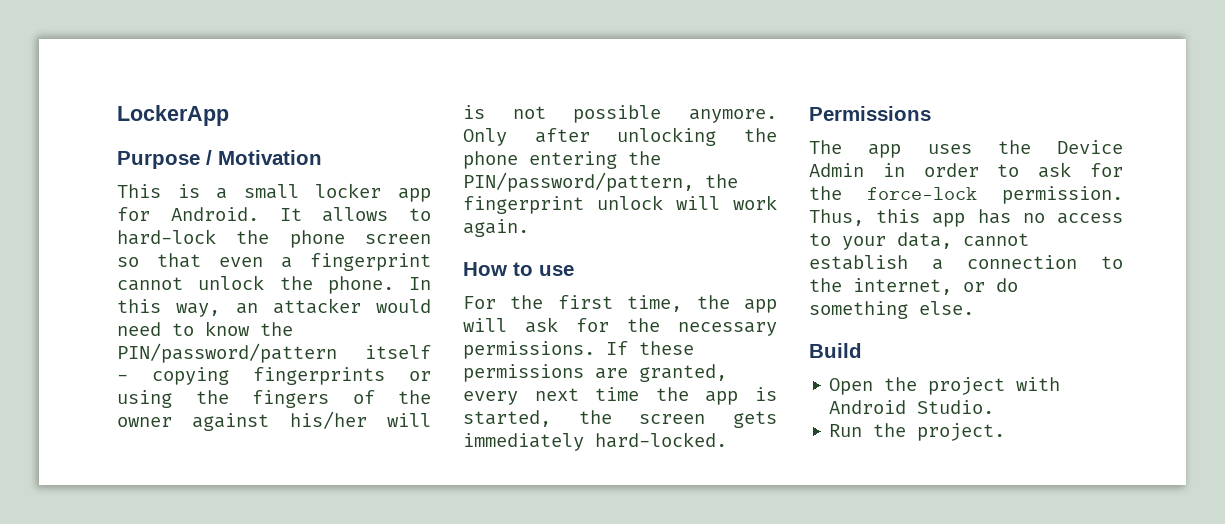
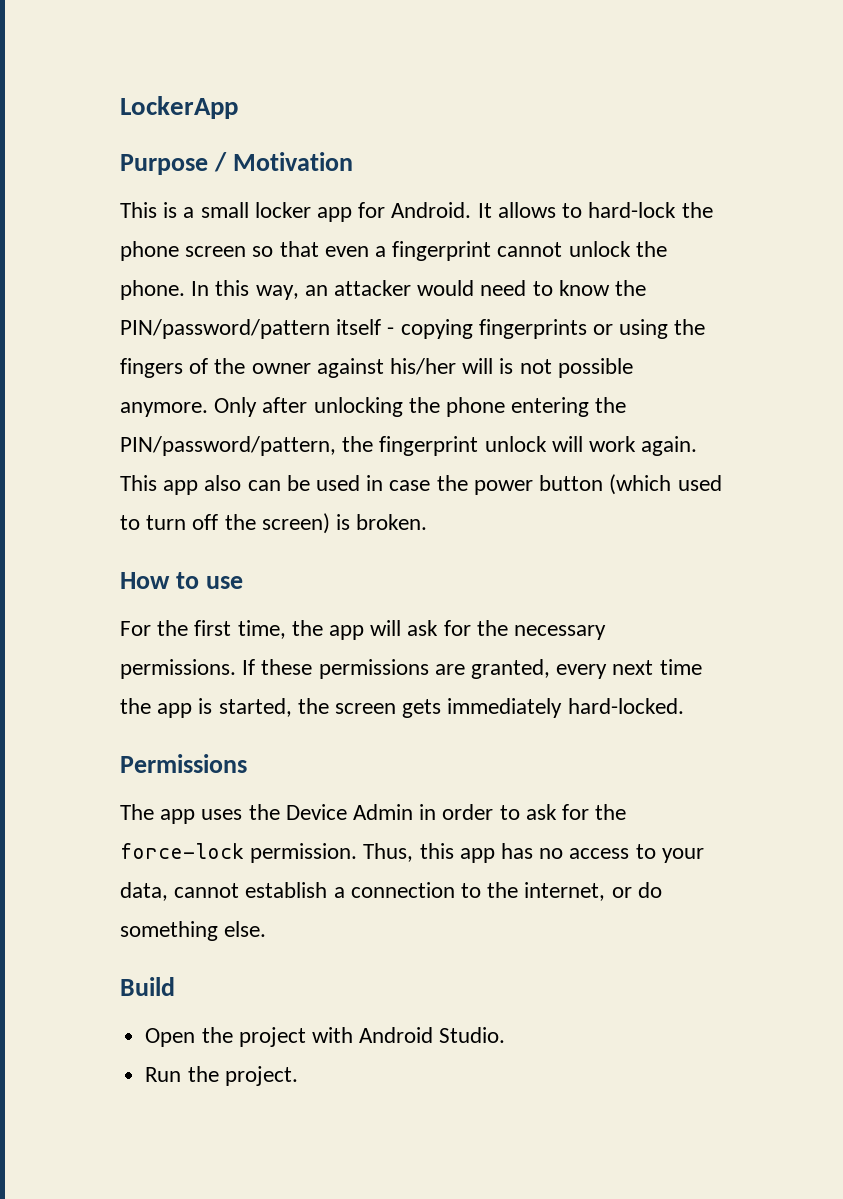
(529, 228) none -> [120,474,722,495] [120,513,428,534] This app also can be used in case the power button (which used to turn off the screen) is broken.

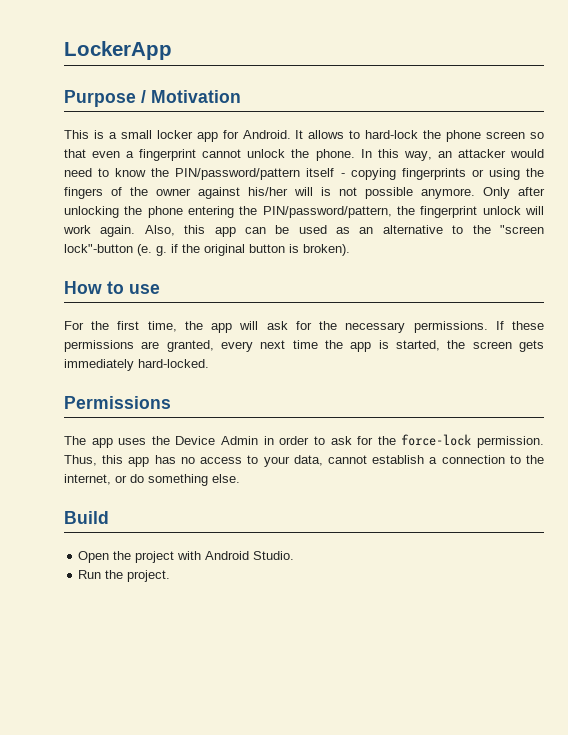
[120,474,722,495] [120,513,428,534] This app also can be used in case the power button (which used to turn off the screen) is broken. -> [144,225,544,237] [64,244,350,256] Also, this app can be used as an alternative to the "screen lock"-button (e. g. if the original button is broken).

